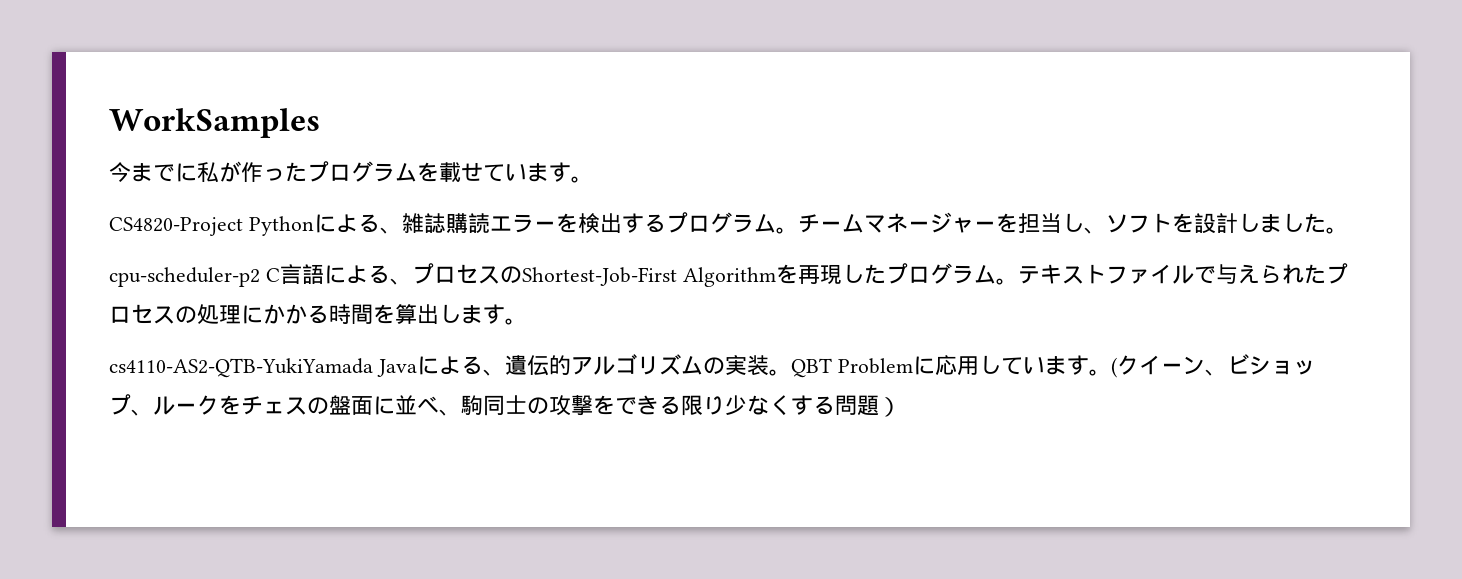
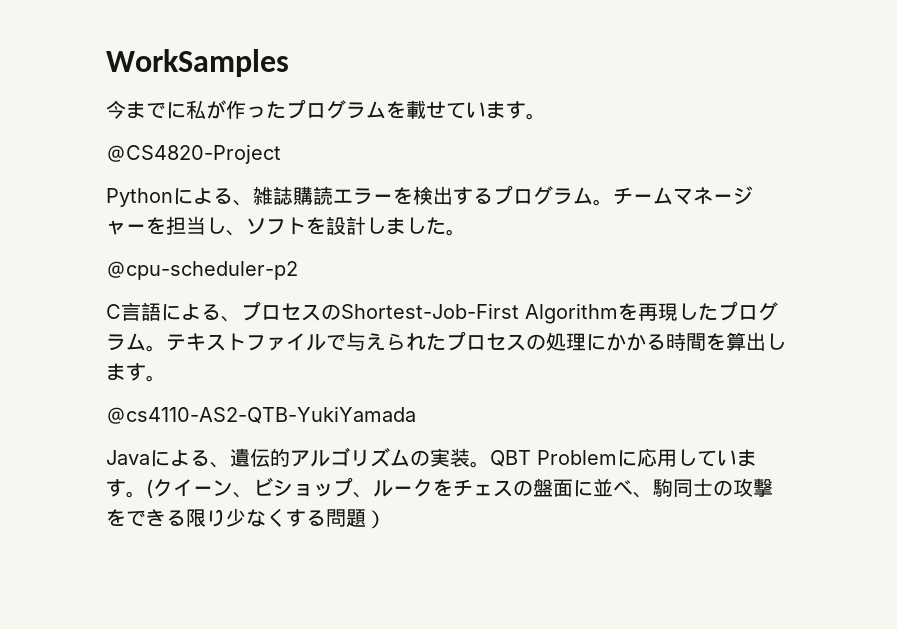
(593, 179) none -> [106,145,126,162] ＠
(243, 226) none -> (281, 154) //
(1348, 230) none -> [106,261,126,278] ＠
(260, 277) none -> (298, 270) //
(527, 321) none -> [106,407,126,424] ＠
(373, 368) none -> (416, 415) //

